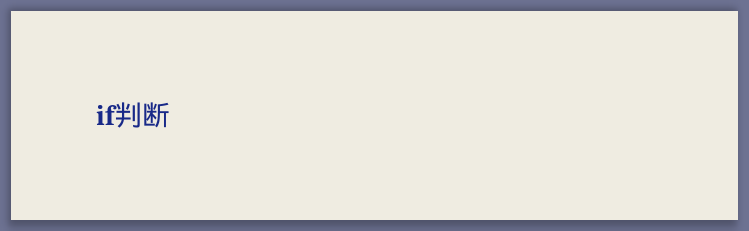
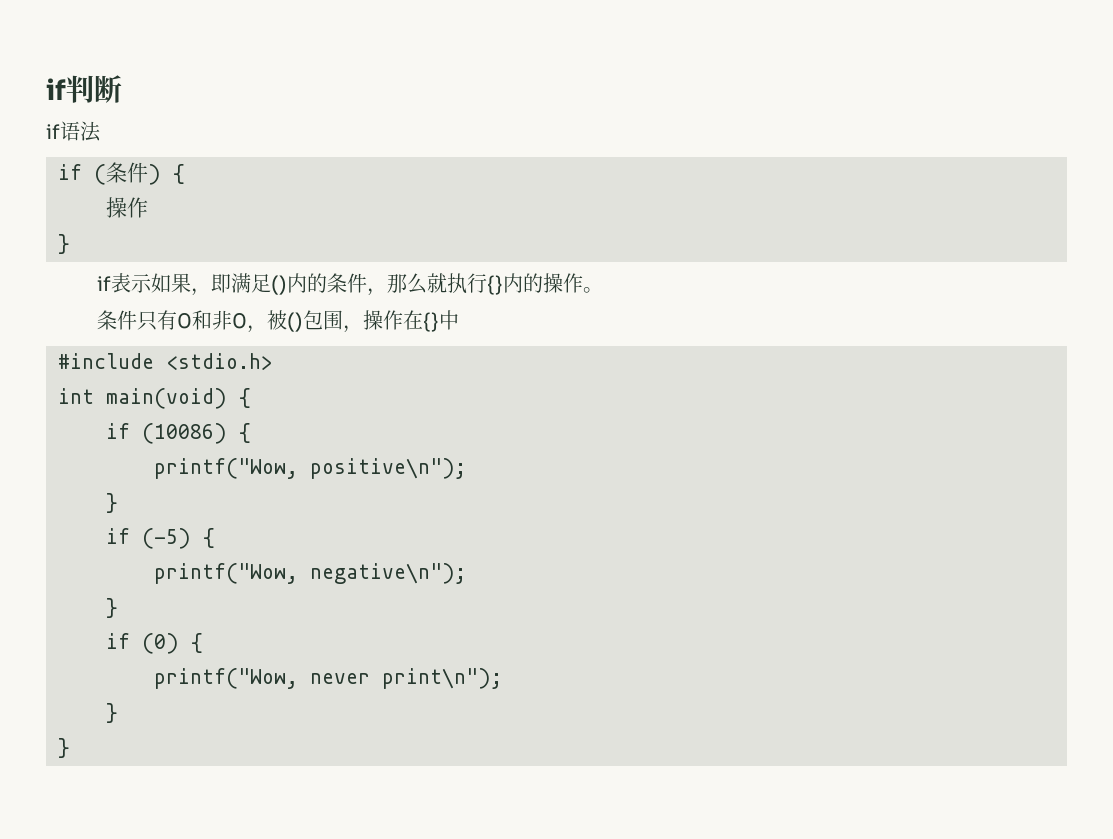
(170, 115) none -> [46,121,101,142] [58,162,185,185] [106,197,148,218] [58,234,70,254] [97,273,604,296] [97,310,460,333] [58,353,273,370] [58,388,251,409] [106,423,251,444] [154,458,466,479] [106,493,118,513] [106,528,215,549] [154,563,466,584] [106,598,118,618] [106,633,203,654] [154,668,502,689] [106,703,118,723] [58,738,70,758] // if语法 // if (条件) { // 操作 // } // if表示如果，即满足()内的条件，那么就执行{}内的操作。 // 条件只有0和非0，被()包围，操作在{}中 // #include <stdio.h> // int main(void) { // if (10086) { // printf("Wow, positive\n"); // } // if (-5) { // printf("Wow, negative\n"); // } // if (0) { // printf("Wow, never print\n"); // } // }

